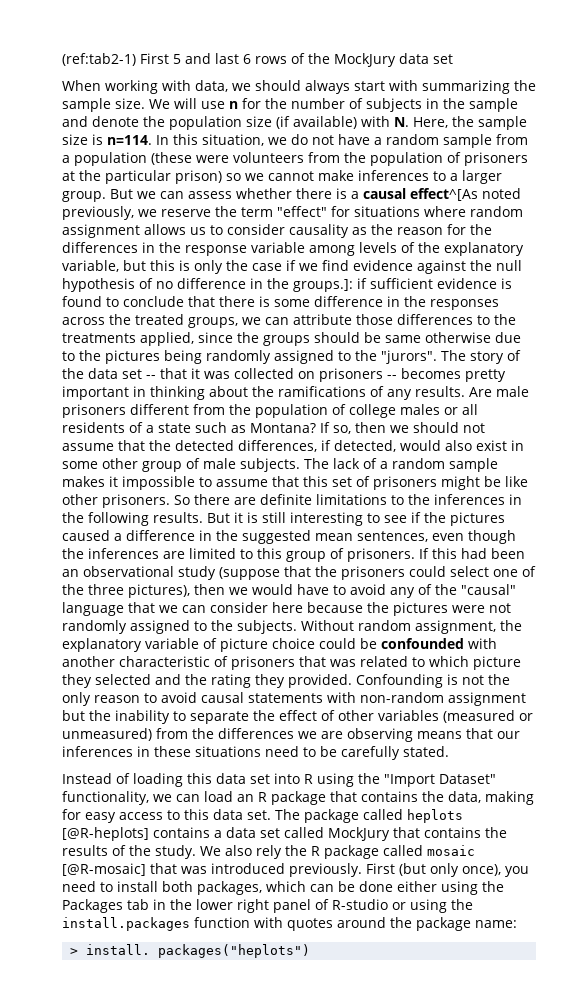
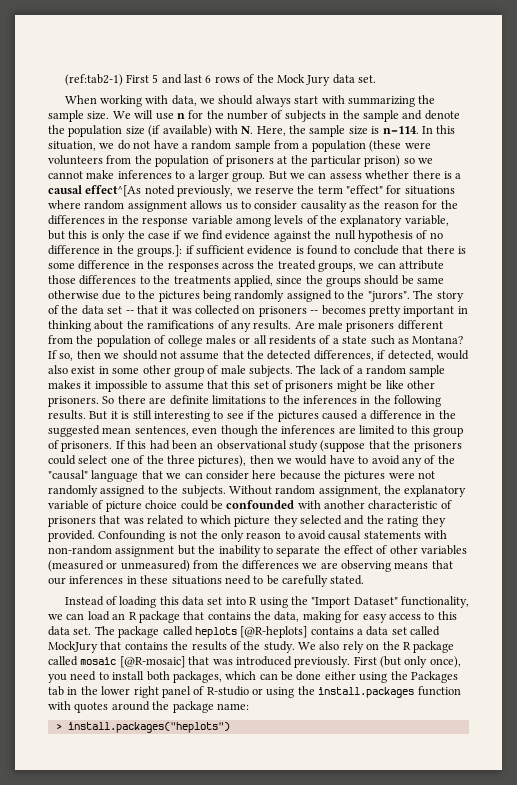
[334,53,453,67] MockJury data set -> [276,74,376,86] Mock Jury data set.
(282, 852) none -> [366,643,380,650] on
[86,944,311,958] install. packages("heplots") -> [67,722,230,733] install.packages("heplots")

